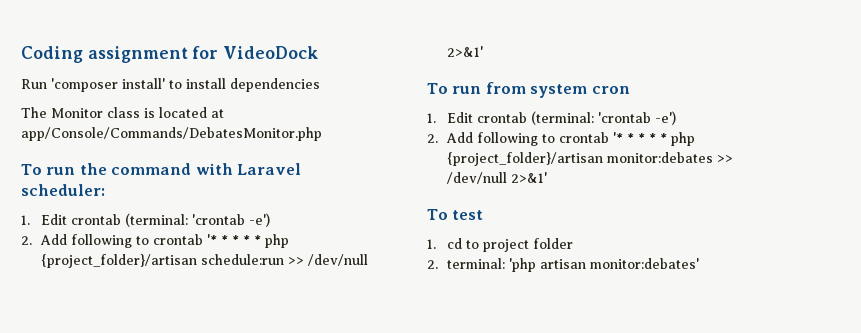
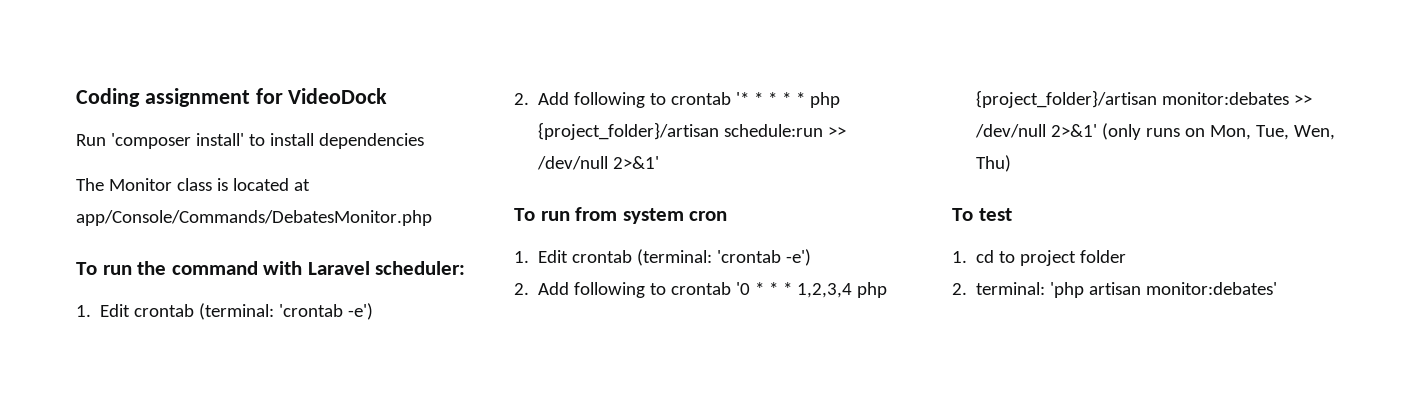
[612,132,667,143] '* * * * * -> [736,282,853,298] '0 * * * 1,2,3,4
(547, 177) none -> [1102,123,1336,140] [976,155,1012,172] (only runs on Mon, Tue, Wen, Thu)

